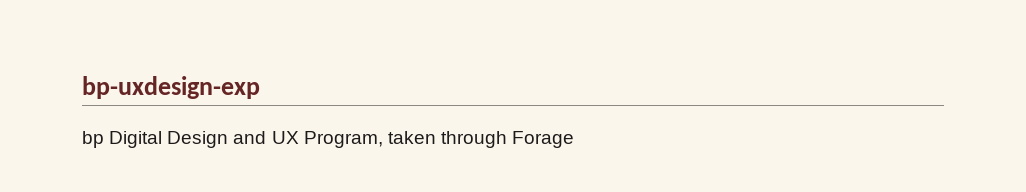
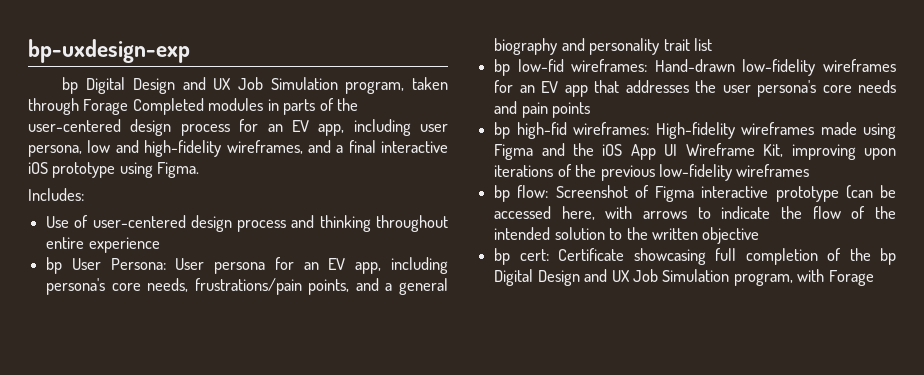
[303,131,507,148] Program, taken through -> [237,77,448,94] [28,98,359,115] [28,119,448,136] [28,140,448,157] [28,162,200,178] [28,188,84,201] [46,215,448,232] [46,237,160,253] [46,257,449,274] [46,278,449,295] [494,38,712,55] [494,59,896,76] [494,80,897,97] [494,101,591,118] [494,122,896,139] [494,143,897,160] [494,164,810,181] [494,185,896,202] [494,206,896,220] [494,227,760,244] [494,248,896,265] [494,269,825,286] Job Simulation program, taken through Forage Completed modules in parts of the user-centered design process for an EV app, including user persona, low and high-fidelity wireframes, and a final interactive iOS prototype using Figma. // Includes: // Use of user-centered design process and thinking throughout entire experience // bp User Persona: User persona for an EV app, including persona's core needs, frustrations/pain points, and a general biography and personality trait list // bp low-fid wireframes: Hand-drawn low-fidelity wireframes for an EV app that addresses the user persona's core needs and pain points // bp high-fid wireframes: High-fidelity wireframes made using Figma and the iOS App UI Wireframe Kit, improving upon iterations of the previous low-fidelity wireframes // bp flow: Screenshot of Figma interactive prototype (can be accessed here, with arrows to indicate the flow of the intended solution to the written objective // bp cert: Certificate showcasing full completion of the bp Digital Design and UX Job Simulation program, with

